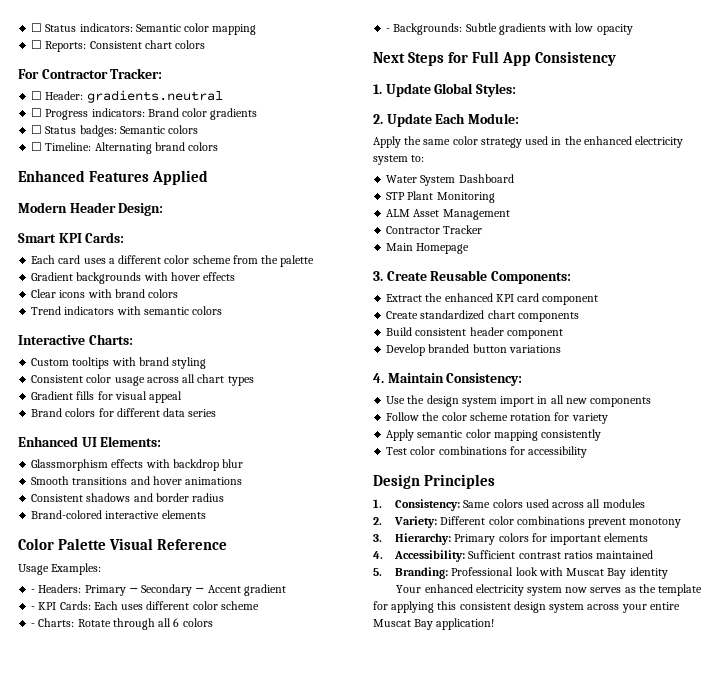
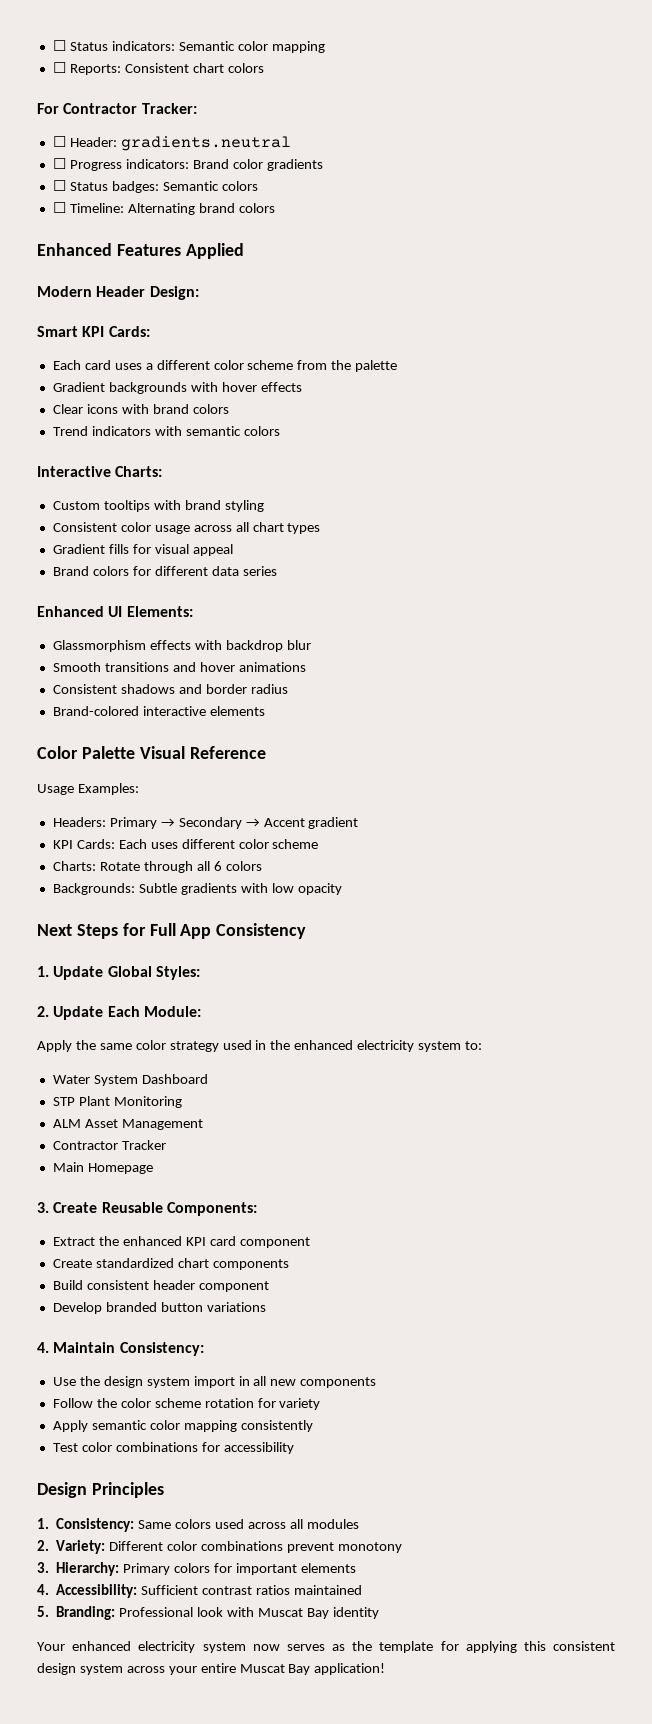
[31,589,36,593] - -> (139, 789) none
[31,606,36,610] - -> (359, 823) none
[31,623,36,627] - -> (319, 844) none
[386,28,391,32] - -> (262, 866) none

